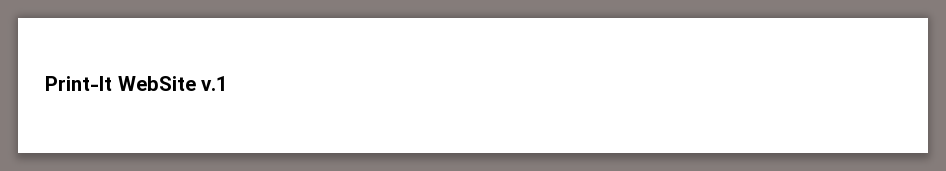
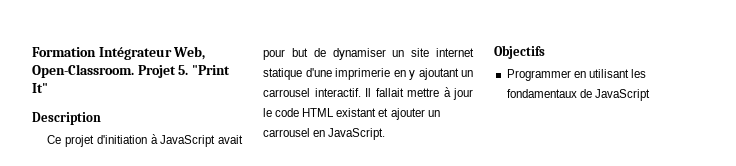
[45,76,229,91] Print-It WebSite v.1 -> [32,46,206,60] [32,64,230,78] [32,83,48,93] [32,112,101,125] [47,134,244,147] [263,48,474,60] [263,68,473,80] [263,87,473,100] [263,108,440,120] [263,128,386,140] [494,45,545,59] [506,69,646,81] [506,89,650,101] Formation Intégrateur Web, Open-Classroom. Projet 5. "Print It" // Description // Ce projet d'initiation à JavaScript avait pour but de dynamiser un site internet statique d'une imprimerie en y ajoutant un carrousel interactif. Il fallait mettre à jour le code HTML existant et ajouter un carrousel en JavaScript. // Objectifs // Programmer en utilisant les fondamentaux de JavaScript

